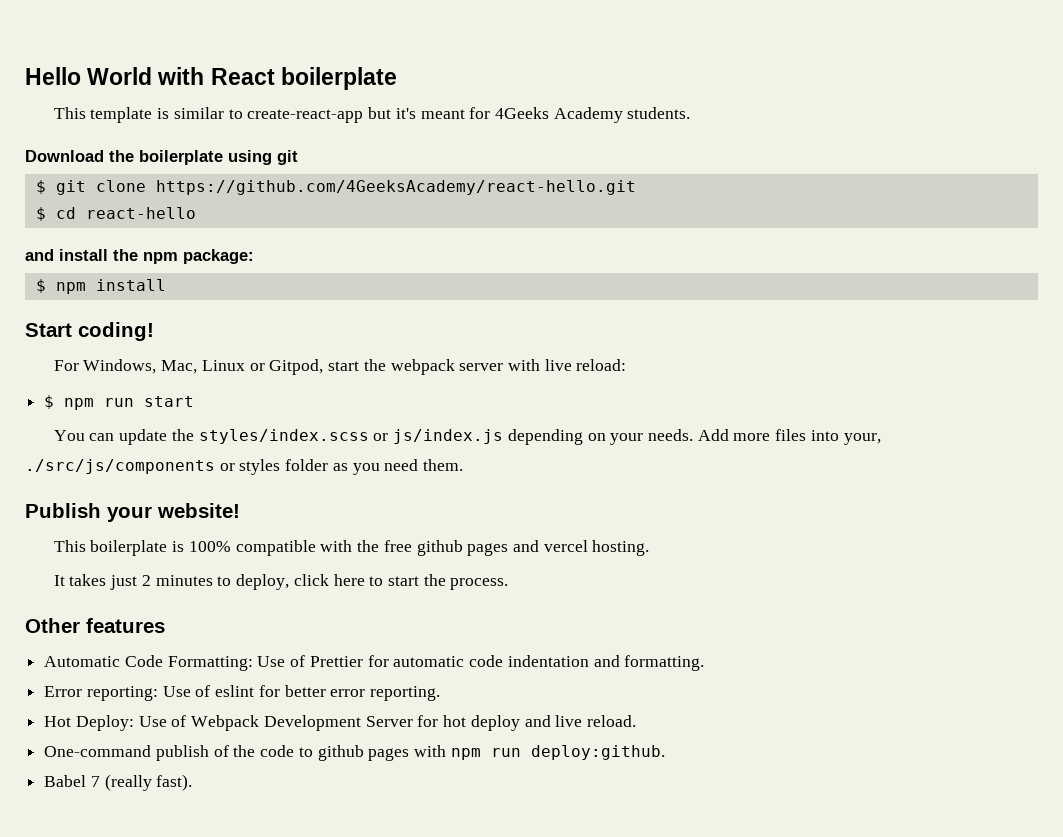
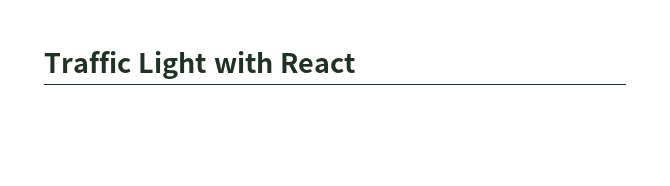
[25,67,397,90] [53,107,691,123] [25,150,298,165] [35,180,636,195] [35,207,196,221] [25,249,254,264] [35,279,166,294] [25,322,154,341] [53,359,627,375] [44,395,195,410] [53,429,881,445] [25,459,464,475] [25,503,240,522] [53,540,650,556] [53,574,509,590] [25,618,165,633] [44,655,705,671] [44,685,441,701] [44,715,636,731] [44,745,665,761] [44,774,193,791] Hello World with React boilerplate // This template is similar to create-react-app but it's meant for 4Geeks Academy students. // Download the boilerplate using git // $ git clone https://github.com/4GeeksAcademy/react-hello.git // $ cd react-hello // and install the npm package: // $ npm install // Start coding! // For Windows, Mac, Linux or Gitpod, start the webpack server with live reload: // $ npm run start // You can update the styles/index.scss or js/index.js depending on your needs. Add more files into your, ./src/js/components or styles folder as you need them. // Publish your website! // This boilerplate is 100% compatible with the free github pages and vercel hosting. // It takes just 2 minutes to deploy, click here to start the process. // Other features // Automatic Code Formatting: Use of Prettier for automatic code indentation and formatting. // Error reporting: Use of eslint for better error reporting. // Hot Deploy: Use of Webpack Development Server for hot deploy and live reload. // One-command publish of the code to github pages with npm run deploy:github. // Babel 7 (really fast). -> [44,51,355,79] Traffic Light with React

